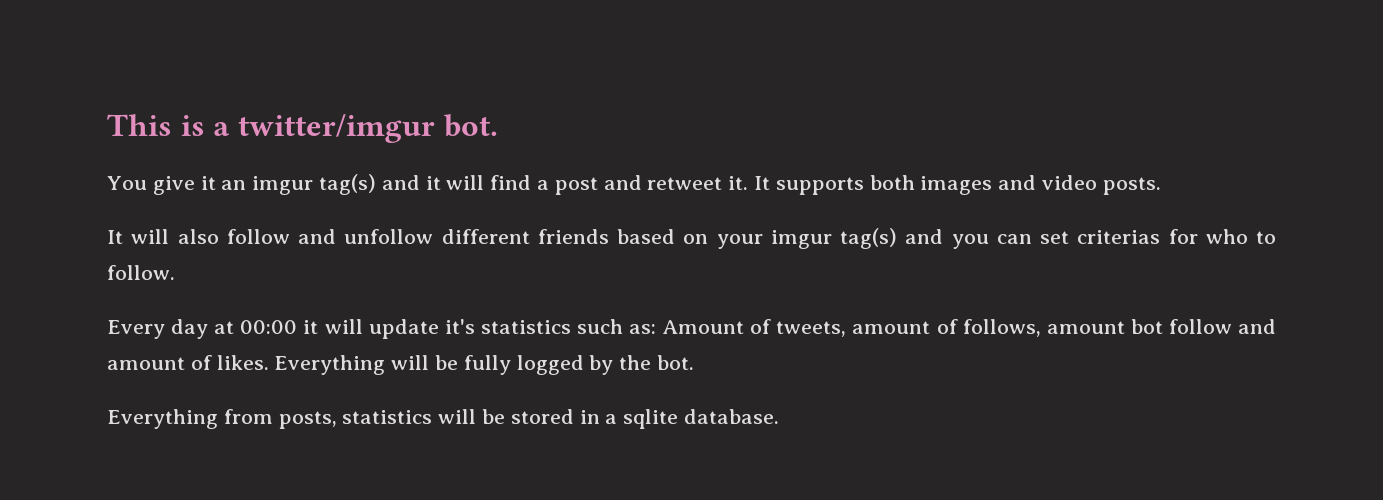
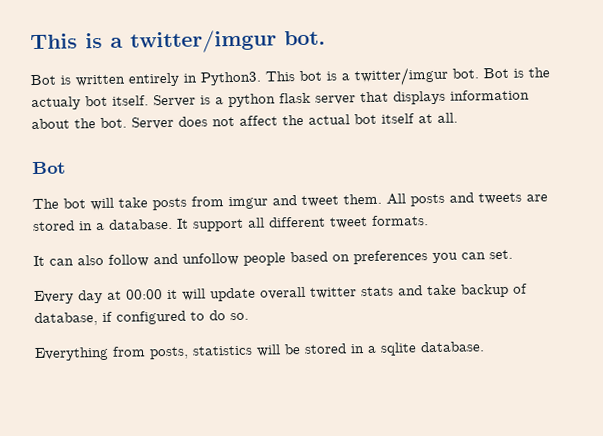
[107,174,1161,195] [107,229,170,244] You give it an imgur tag(s) and it will find a post and retweet it. It supports both images and video posts. // It will -> [30,66,550,87] [31,89,530,111] [31,112,458,130] [32,161,66,175] [32,192,548,211] [33,215,429,232] [33,255,74,267] Bot is written entirely in Python3. This bot is a twitter/imgur bot. Bot is the actualy bot itself. Server is a python flask server that displays information about the bot. Server does not affect the actual bot itself at all. // Bot // The bot will take posts from imgur and tweet them. All posts and tweets are stored in a database. It support all different tweet formats. // It can
[441,228,1276,249] [107,265,175,280] different friends based on your imgur tag(s) and you can set criterias for who to follow. -> [243,249,513,266] people based on preferences you can set.
[444,319,1276,337] [107,355,695,375] it's statistics such as: Amount of tweets, amount of follows, amount bot follow and amount of likes. Everything will be fully logged by the bot. -> [260,283,528,300] [34,310,249,327] overall twitter stats and take backup of database, if configured to do so.

